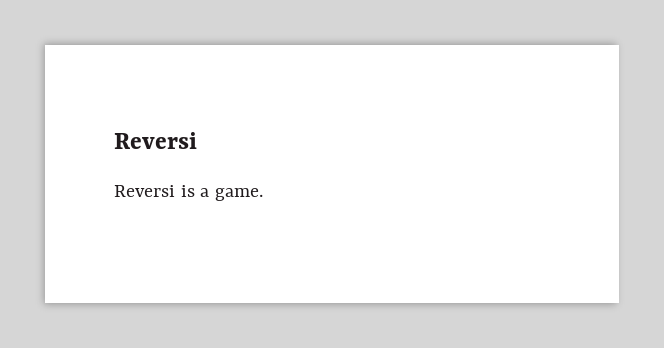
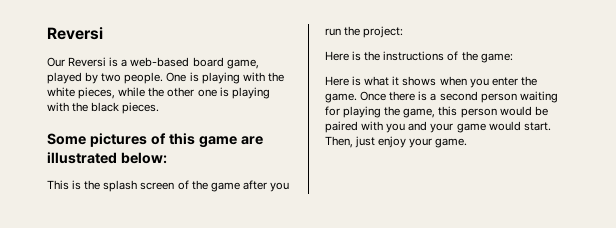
(197, 140) none -> [47,57,65,67] Our
(210, 192) none -> [130,57,259,69] [47,72,284,84] [47,87,270,99] [47,102,160,114] [47,133,263,148] [47,152,167,164] [47,180,289,192] [325,26,404,38] [325,51,513,63] [325,76,537,88] [325,91,558,103] [325,106,548,118] [325,121,551,133] [325,136,433,148] web-based board game, played by two people. One is playing with the white pieces, while the other one is playing with the black pieces. // Some pictures of this game are illustrated below: // This is the splash screen of the game after you run the project: // Here is the instructions of the game: // Here is what it shows when you enter the game. Once there is a second person waiting for playing the game, this person would be paired with you and your game would start. Then, just enjoy your

